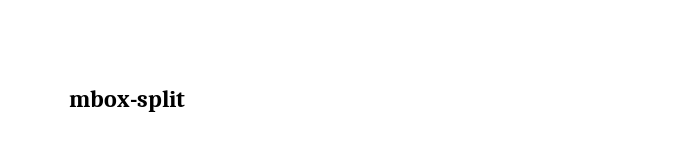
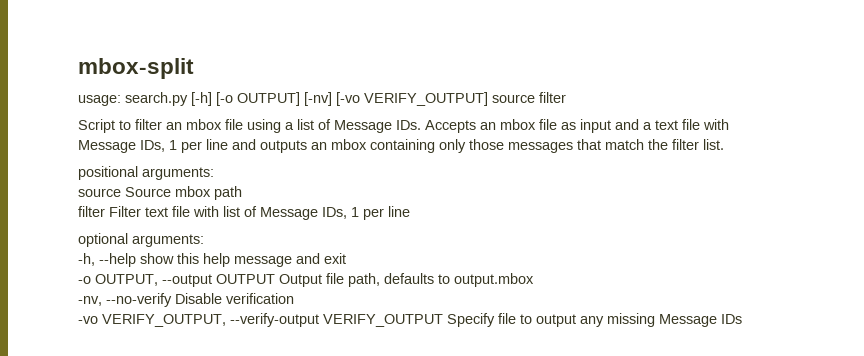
(185, 101) none -> [78,92,566,106] [78,119,729,133] [78,139,724,153] [78,166,214,180] [78,186,242,200] [78,206,410,220] [78,233,204,247] [78,253,346,267] [78,273,534,287] [78,293,294,307] [78,313,742,327] // usage: search.py [-h] [-o OUTPUT] [-nv] [-vo VERIFY_OUTPUT] source filter // Script to filter an mbox file using a list of Message IDs. Accepts an mbox file as input and a text file with Message IDs, 1 per line and outputs an mbox containing only those messages that match the filter list. // positional arguments: // source Source mbox path // filter Filter text file with list of Message IDs, 1 per line // optional arguments: // -h, --help show this help message and exit // -o OUTPUT, --output OUTPUT Output file path, defaults to output.mbox // -nv, --no-verify Disable verification // -vo VERIFY_OUTPUT, --verify-output VERIFY_OUTPUT Specify file to output any missing Message IDs

